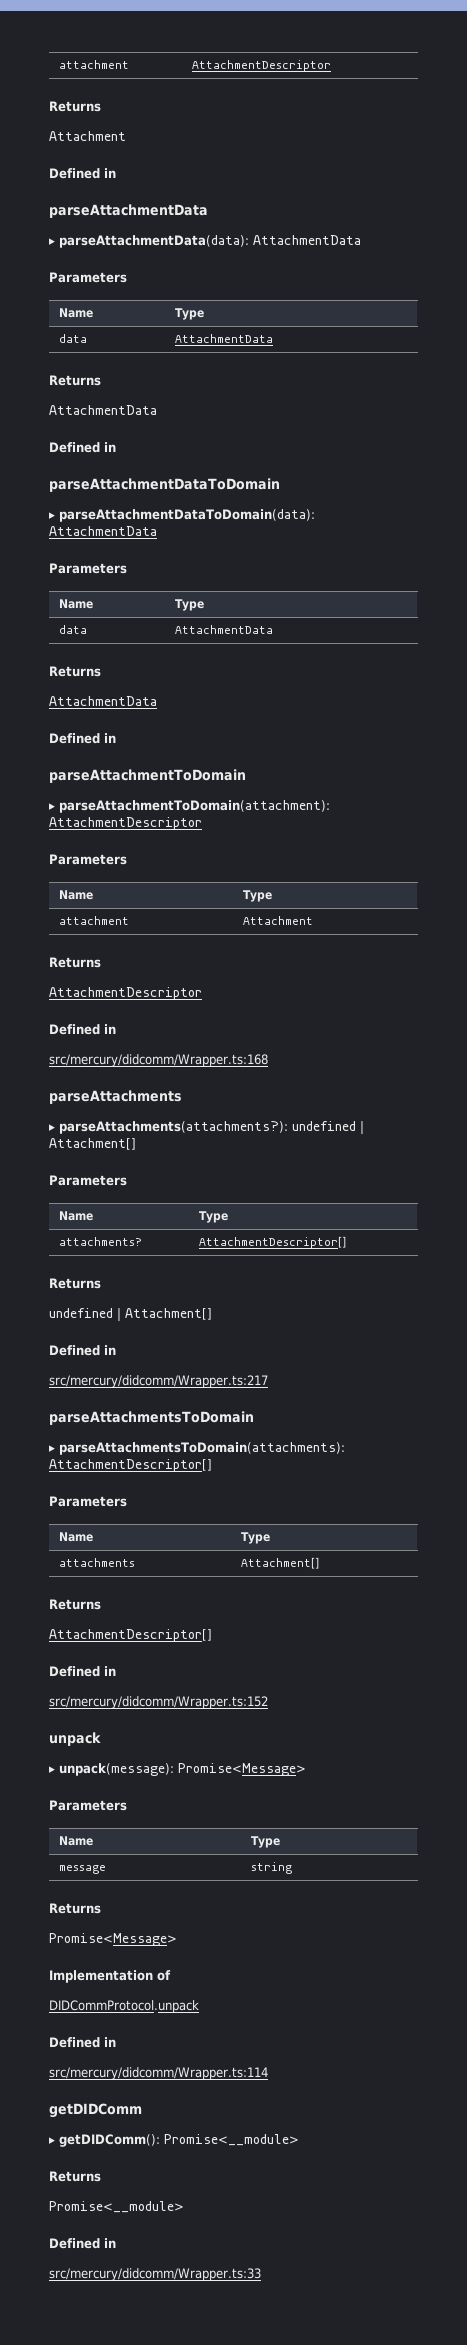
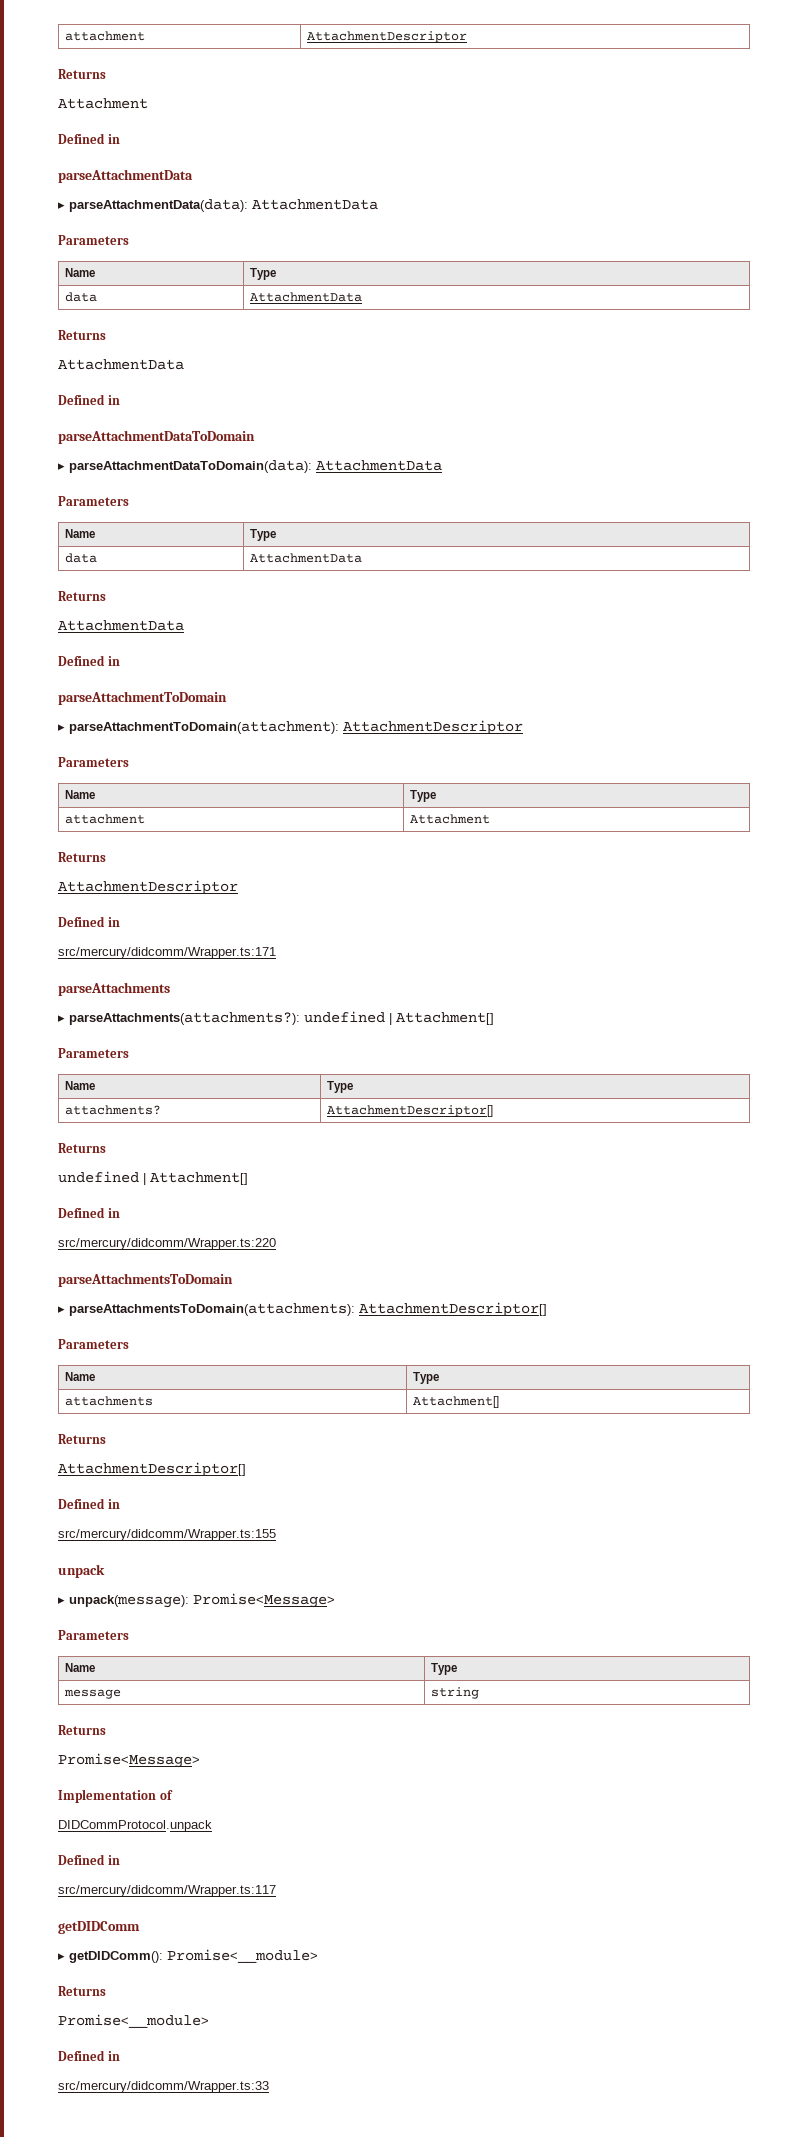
[49,1054,268,1067] src/mercury/didcomm/Wrapper.ts:168 -> [58,947,276,959] src/mercury/didcomm/Wrapper.ts:171
[49,1375,268,1388] src/mercury/didcomm/Wrapper.ts:217 -> [58,1238,276,1250] src/mercury/didcomm/Wrapper.ts:220
[49,1696,268,1709] src/mercury/didcomm/Wrapper.ts:152 -> [58,1529,276,1541] src/mercury/didcomm/Wrapper.ts:155
[49,2067,268,2080] src/mercury/didcomm/Wrapper.ts:114 -> [58,1885,276,1897] src/mercury/didcomm/Wrapper.ts:117

